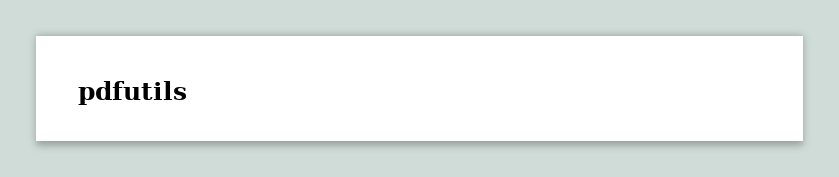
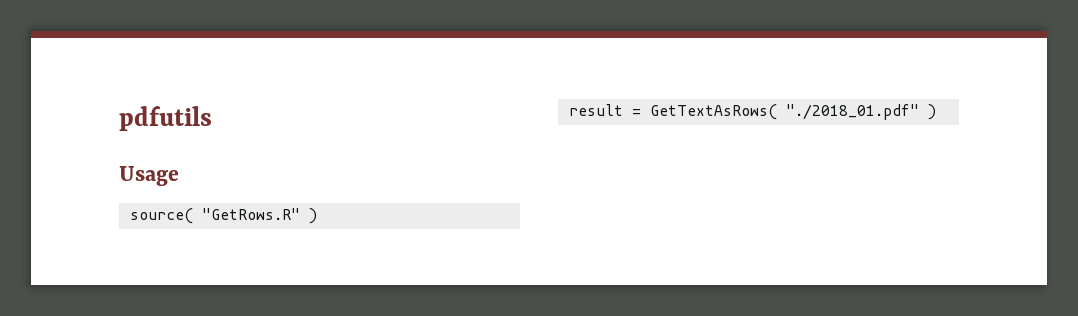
(187, 93) none -> [119,166,179,186] [130,208,318,224] [569,104,937,120] // Usage // source( "GetRows.R" ) // result = GetTextAsRows( "./2018_01.pdf" )

